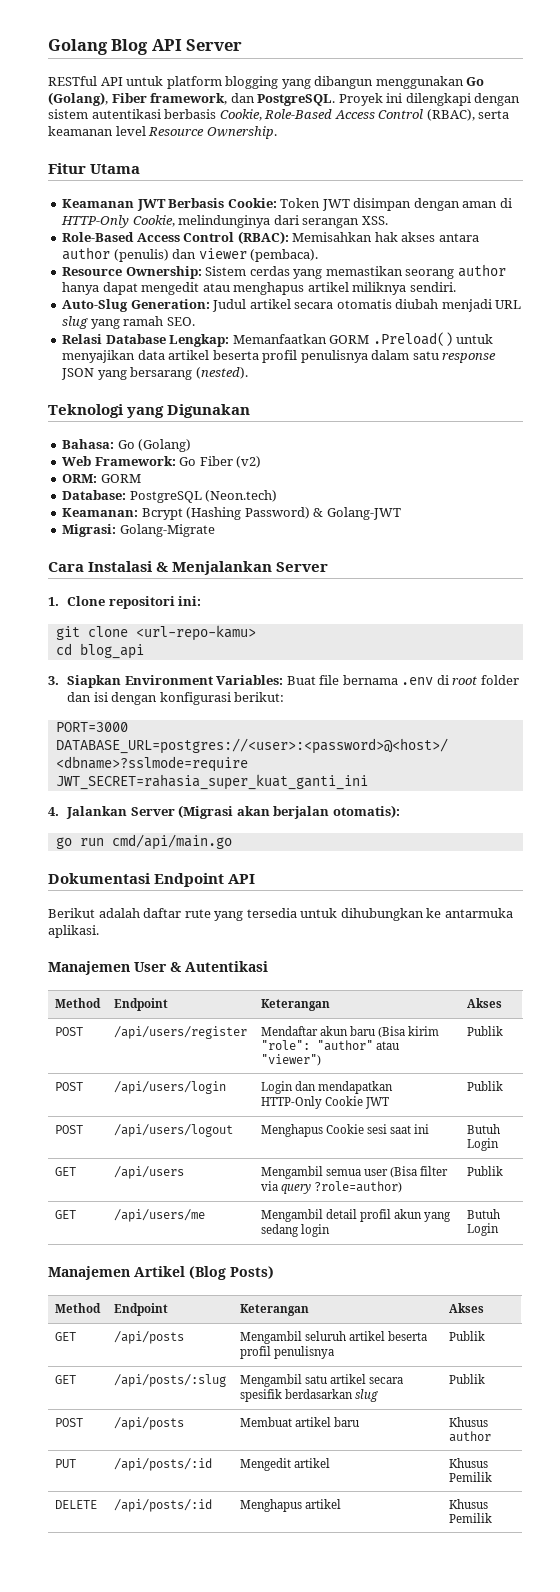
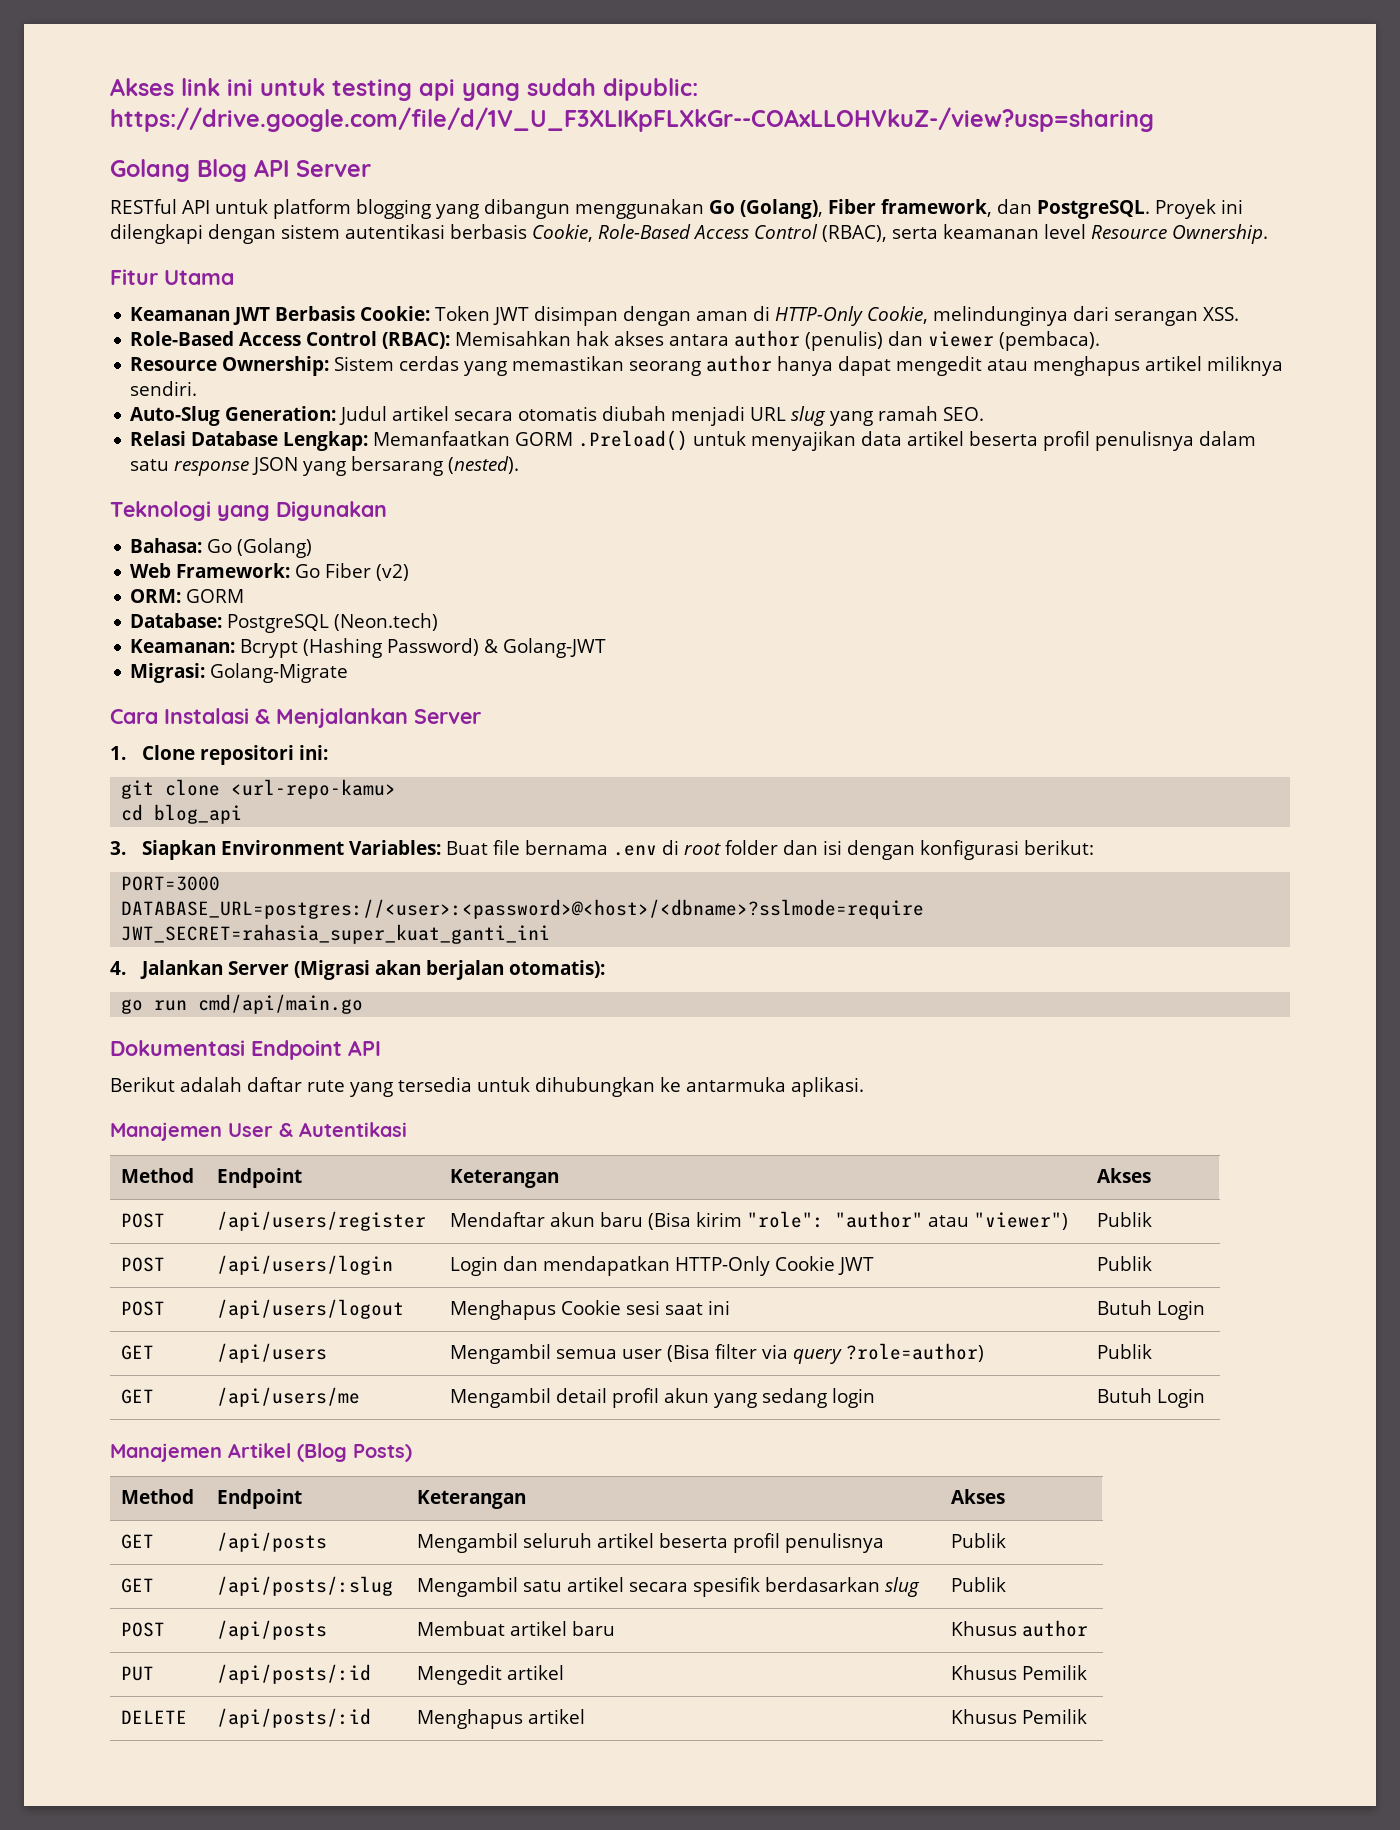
(48, 47) none -> [110,78,698,101] [110,107,1154,132] Akses link ini untuk testing api yang sudah dipublic: https://drive.google.com/file/d/1V_U_F3XLIKpFLXkGr--COAxLLOHVkuZ-/view?usp=sharing //

